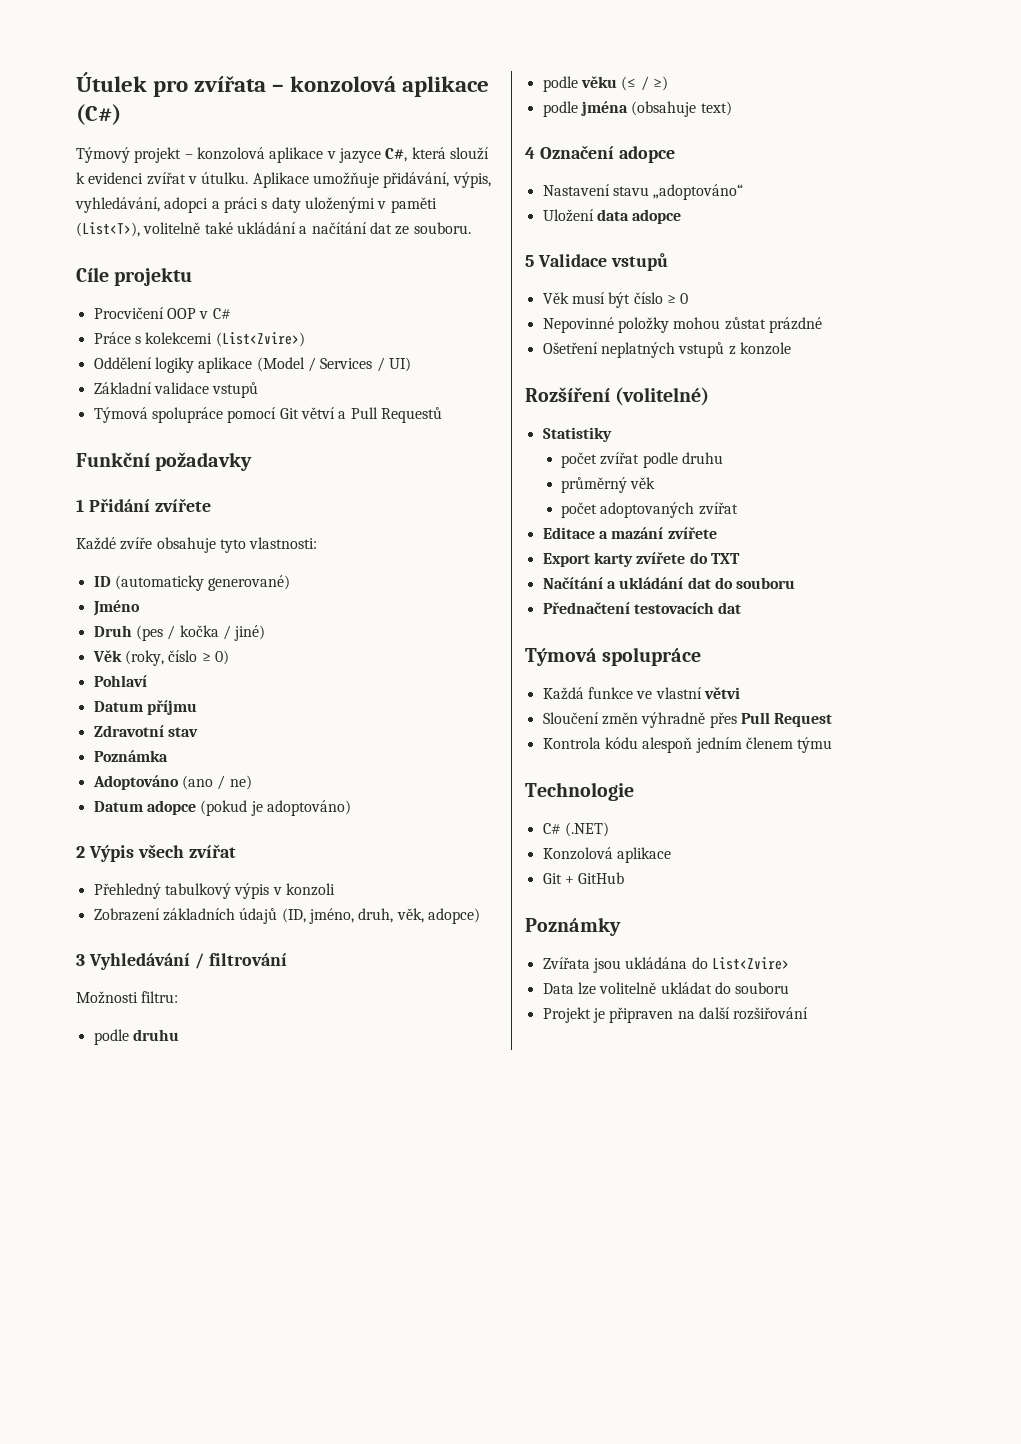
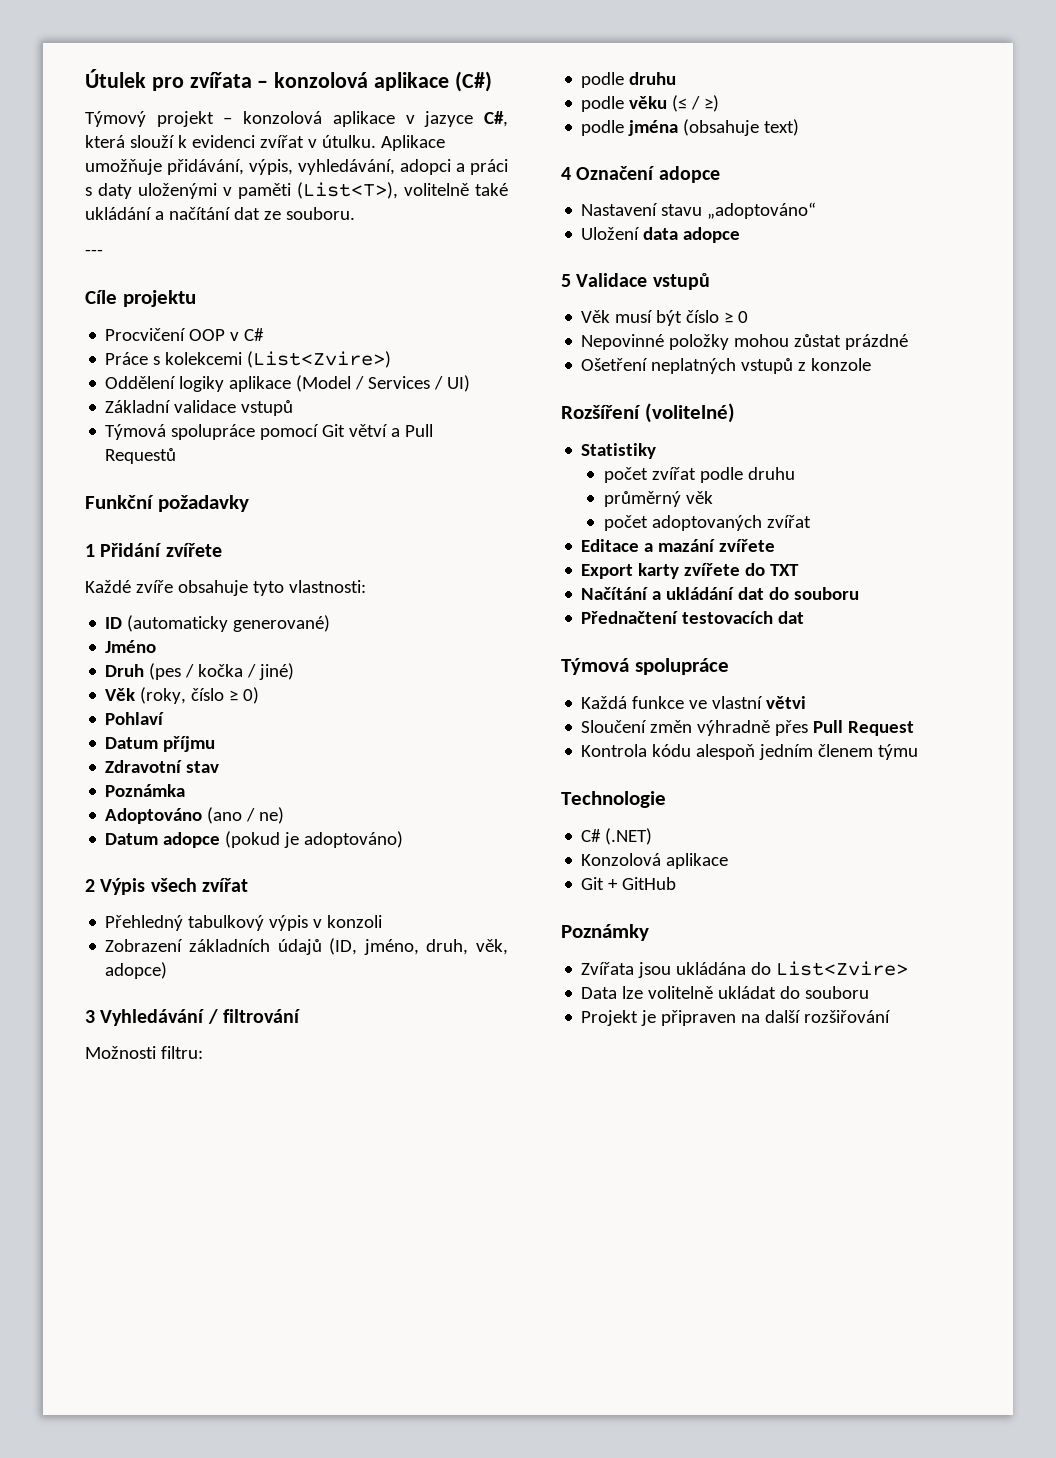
(471, 228) none -> [85,249,103,256] // ---

